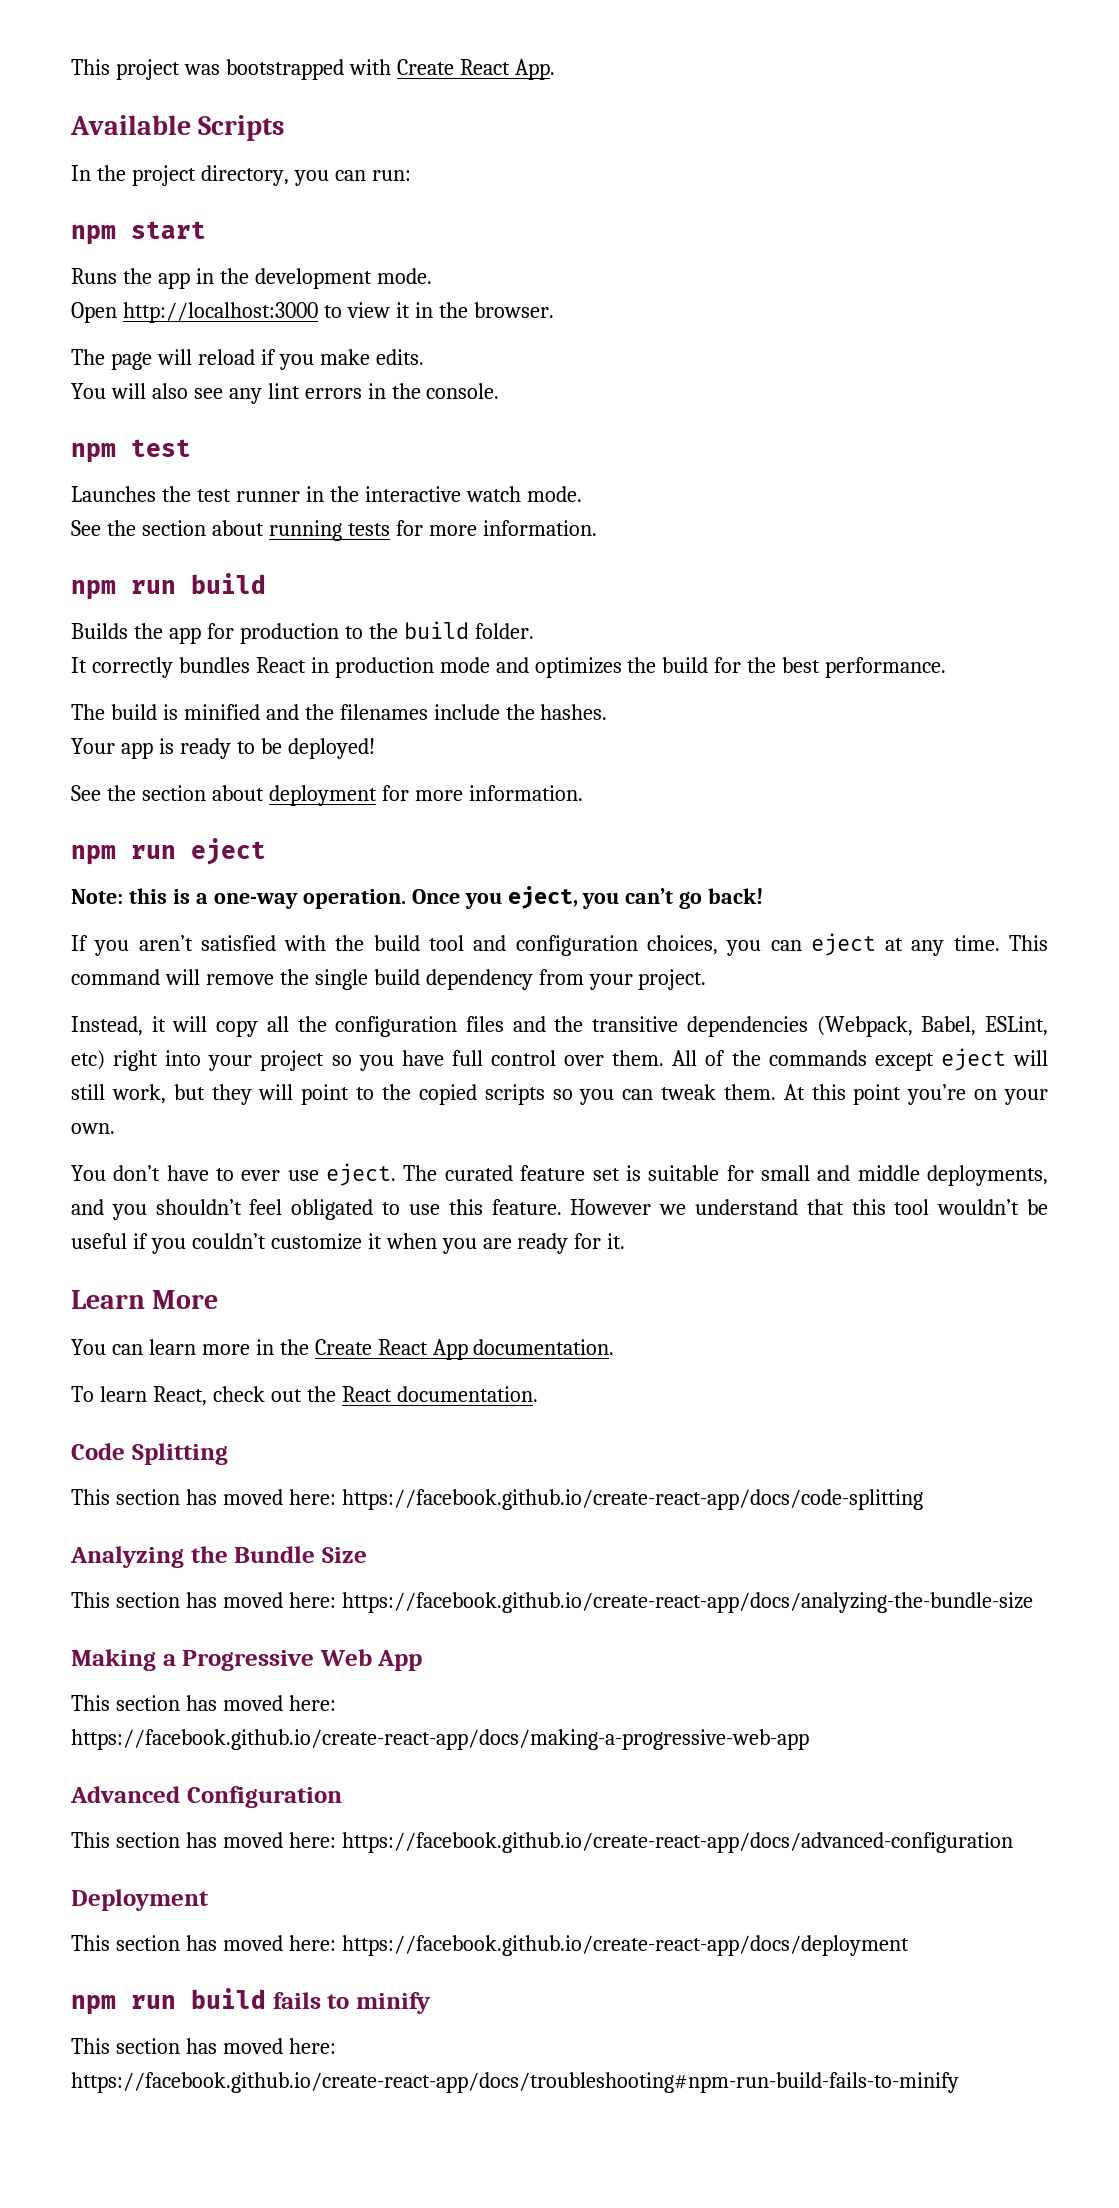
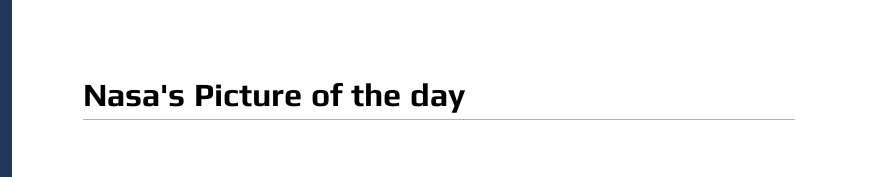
[71,59,555,80] [70,115,285,141] [71,165,411,186] [71,221,206,245] [71,268,432,289] [71,302,554,323] [71,349,424,370] [71,383,500,404] [71,439,191,463] [71,486,582,502] [71,520,597,541] [71,573,266,600] [71,621,534,644] [71,657,947,678] [71,704,608,720] [71,738,375,759] [71,785,583,806] [71,838,266,865] [71,886,764,909] [71,933,1048,956] [71,969,707,990] [71,1016,1048,1037] [71,1048,1048,1071] [71,1084,1049,1105] [71,1123,115,1134] [71,1163,1049,1186] [71,1199,1048,1220] [71,1233,626,1254] [71,1290,219,1309] [71,1339,615,1360] [71,1386,538,1406] [71,1443,228,1465] [71,1489,923,1510] [70,1546,367,1568] [71,1592,1033,1613] [71,1649,423,1671] [71,1695,336,1711] [71,1729,809,1750] [70,1786,342,1808] [71,1832,1013,1853] [71,1889,209,1911] [71,1935,909,1956] [71,1988,431,2015] [71,2038,336,2054] [71,2072,959,2093] This project was bootstrapped with Create React App. // Available Scripts // In the project directory, you can run: // npm start // Runs the app in the development mode. // Open http://localhost:3000 to view it in the browser. // The page will reload if you make edits. // You will also see any lint errors in the console. // npm test // Launches the test runner in the interactive watch mode. // See the section about running tests for more information. // npm run build // Builds the app for production to the build folder. // It correctly bundles React in production mode and optimizes the build for the best performance. // The build is minified and the filenames include the hashes. // Your app is ready to be deployed! // See the section about deployment for more information. // npm run eject // Note: this is a one-way operation. Once you eject, you can’t go back! // If you aren’t satisfied with the build tool and configuration choices, you can eject at any time. This command will remove the single build dependency from your project. // Instead, it will copy all the configuration files and the transitive dependencies (Webpack, Babel, ESLint, etc) right into your project so you have full control over them. All of the commands except eject will still work, but they will point to the copied scripts so you can tweak them. At this point you’re on your own. // You don’t have to ever use eject. The curated feature set is suitable for small and middle deployments, and you shouldn’t feel obligated to use this feature. However we understand that this tool wouldn’t be useful if you couldn’t customize it when you are ready for it. // Learn More // You can learn more in the Create React App documentation. // To learn React, check out the React documentation. // Code Splitting // This section has moved here: https://facebook.github.io/create-react-app/docs/code-splitting // Analyzing the Bundle Size // This section has moved here: https://facebook.github.io/create-react-app/docs/analyzing-the-bundle-size // Making a Progressive Web App // This section has moved here: https://facebook.github.io/create-react-app/docs/making-a-progressive-web-app // Advanced Configuration // This section has moved here: https://facebook.github.io/create-react-app/docs/advanced-configuration // Deployment // This section has moved here: https://facebook.github.io/create-react-app/docs/deployment // npm run build fails to minify // This section has moved here: https://facebook.github.io/create-react-app/docs/troubleshooting#npm-run-build-fails-to-minify -> [83,82,467,113] Nasa's Picture of the day

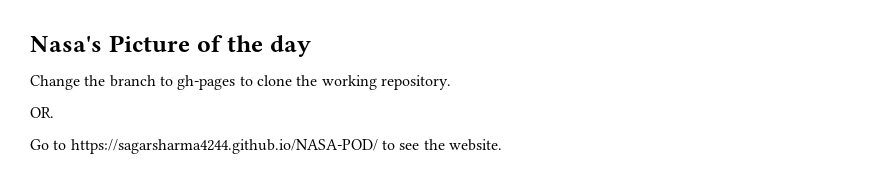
(467, 98) none -> [30,75,451,90] [30,107,54,118] [30,139,502,154] // Change the branch to gh-pages to clone the working repository. // OR. // Go to https://sagarsharma4244.github.io/NASA-POD/ to see the website.

